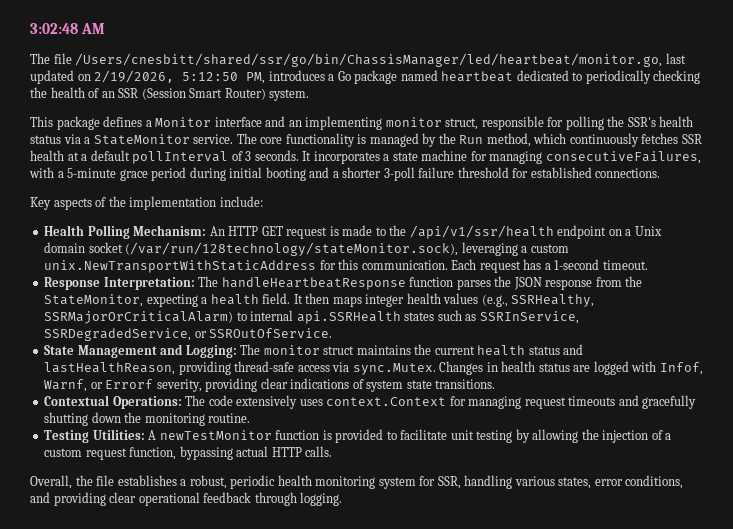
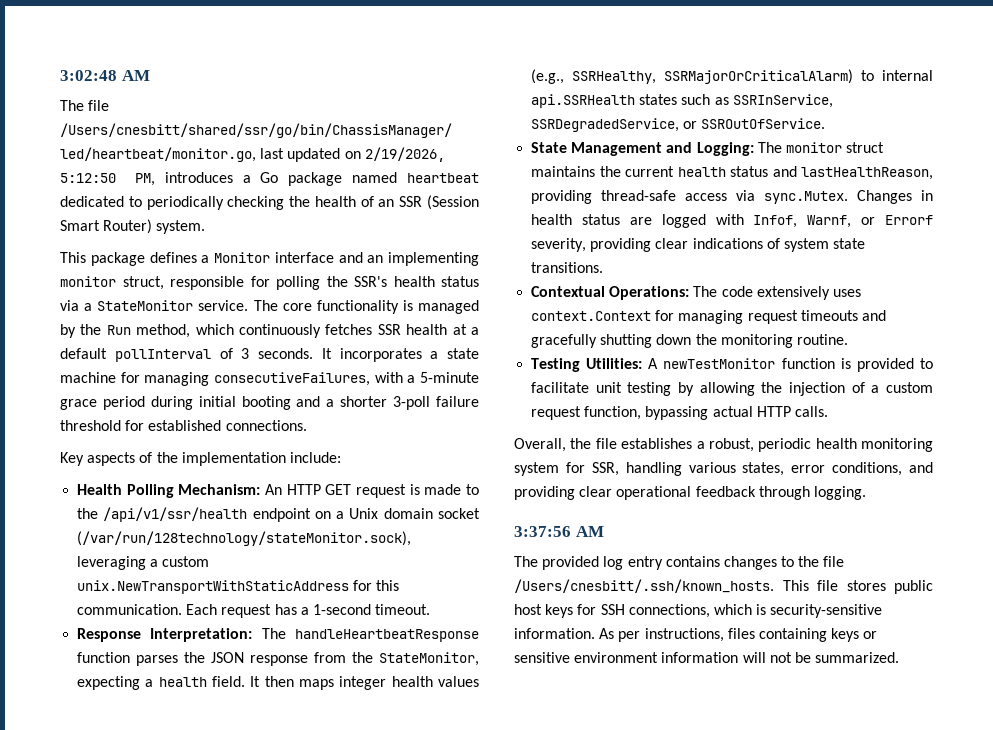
(343, 499) none -> [514,526,604,537] [514,556,845,570] [514,579,933,594] [514,604,883,618] [514,628,878,642] [514,652,900,663] // 3:37:56 AM // The provided log entry contains changes to the file /Users/cnesbitt/.ssh/known_hosts. This file stores public host keys for SSH connections, which is security-sensitive information. As per instructions, files containing keys or sensitive environment information will not be summarized.

